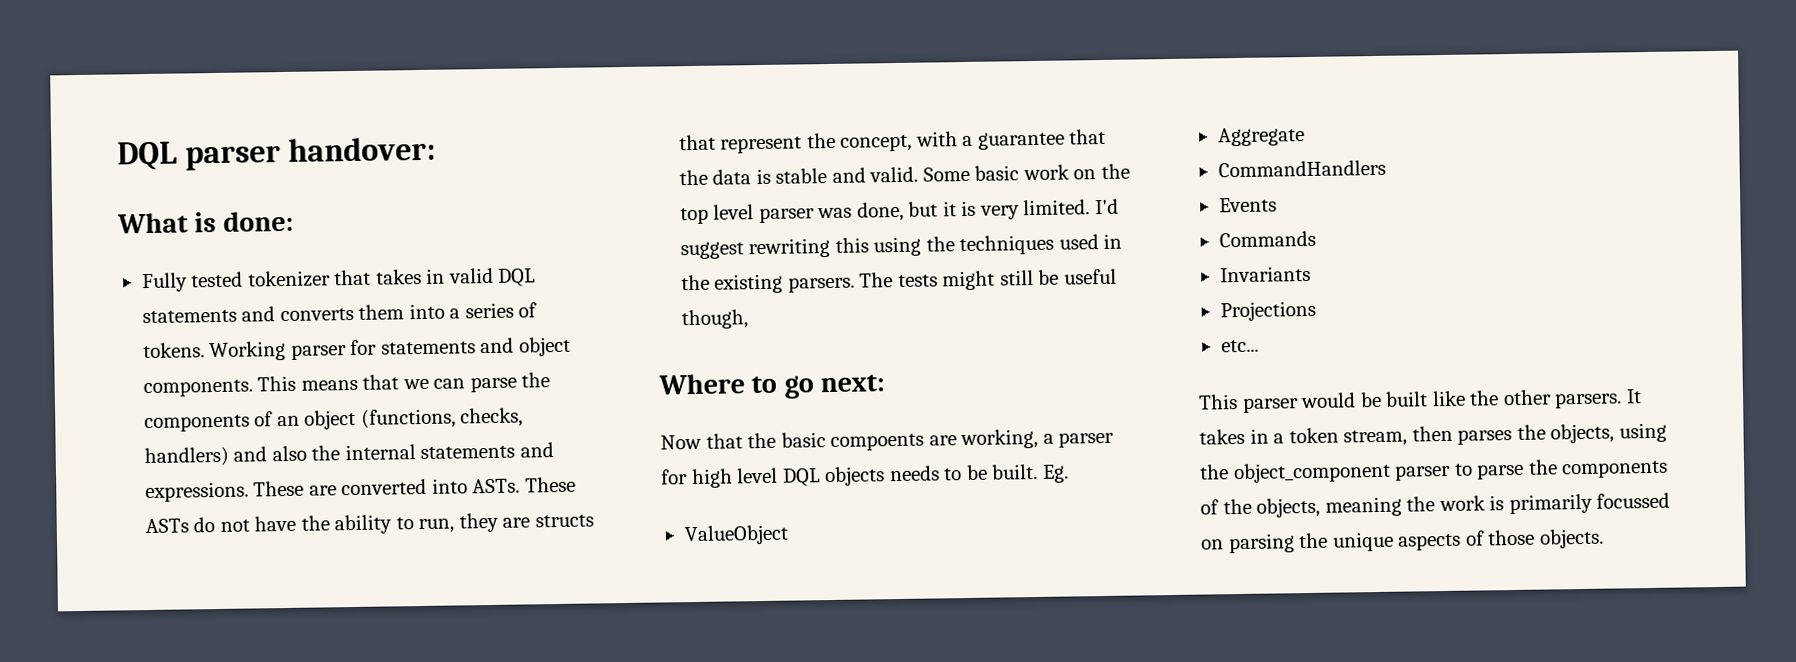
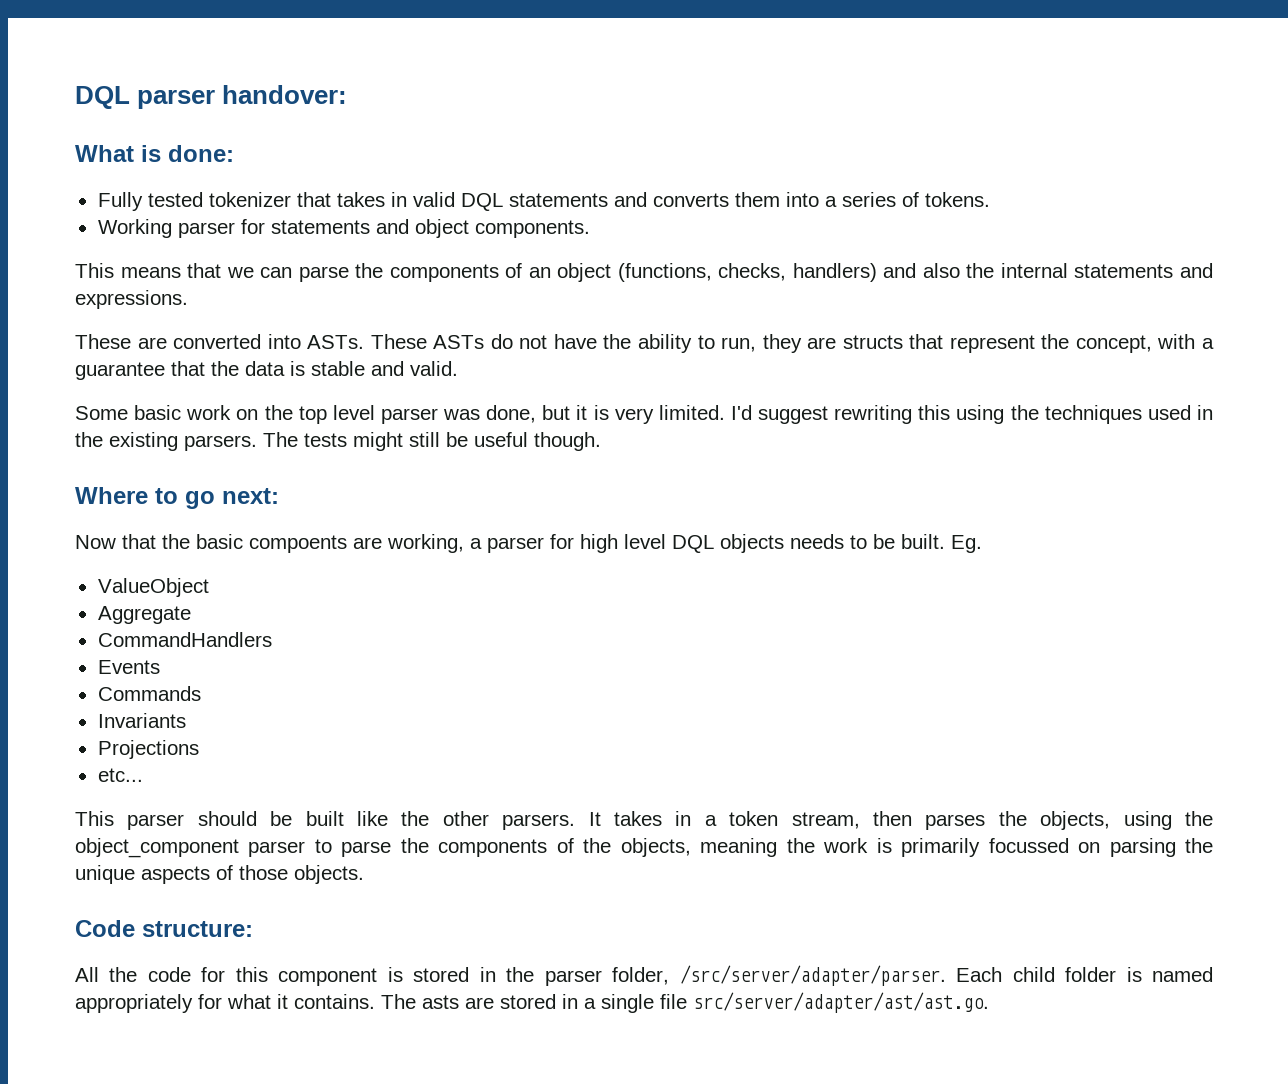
(205, 350) none -> (990, 199) //
(253, 388) none -> (590, 229) //
(249, 492) none -> (188, 299) //
(919, 174) none -> (458, 368) //
[680,309,748,330] though, -> [534,432,601,451] though.
[1300,392,1357,409] would -> [197,811,257,826] should
(1604, 538) none -> [75,920,253,937] [75,965,1214,986] [75,992,989,1013] // Code structure: // All the code for this component is stored in the parser folder, /src/server/adapter/parser. Each child folder is named appropriately for what it contains. The asts are stored in a single file src/server/adapter/ast/ast.go.

